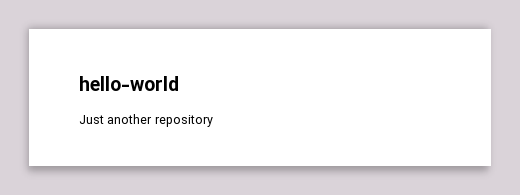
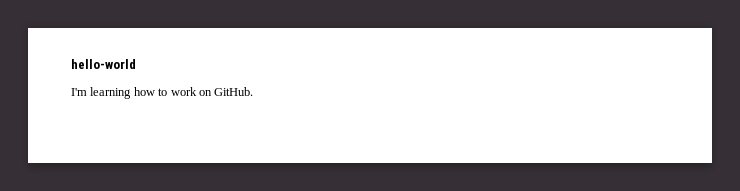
[79,114,213,127] Just another repository -> [71,87,254,99] I'm learning how to work on GitHub.

